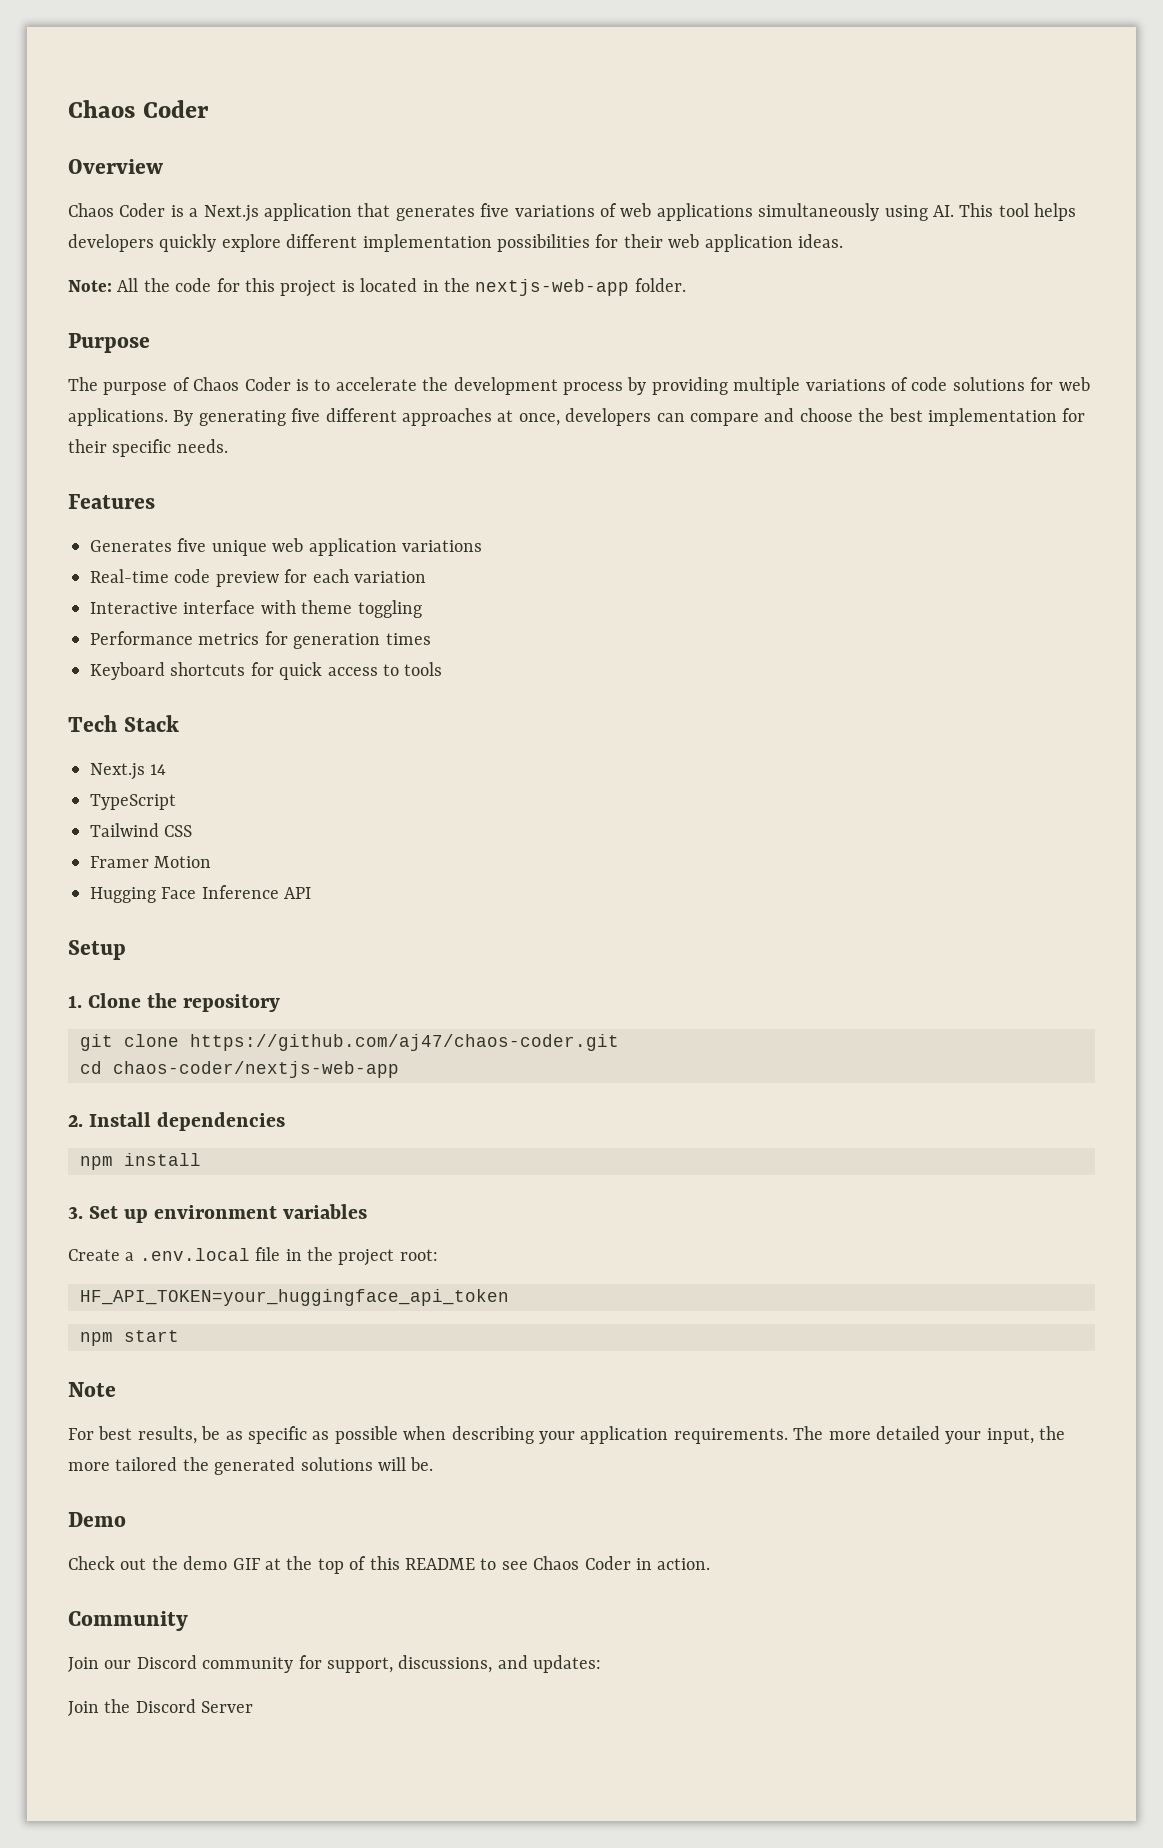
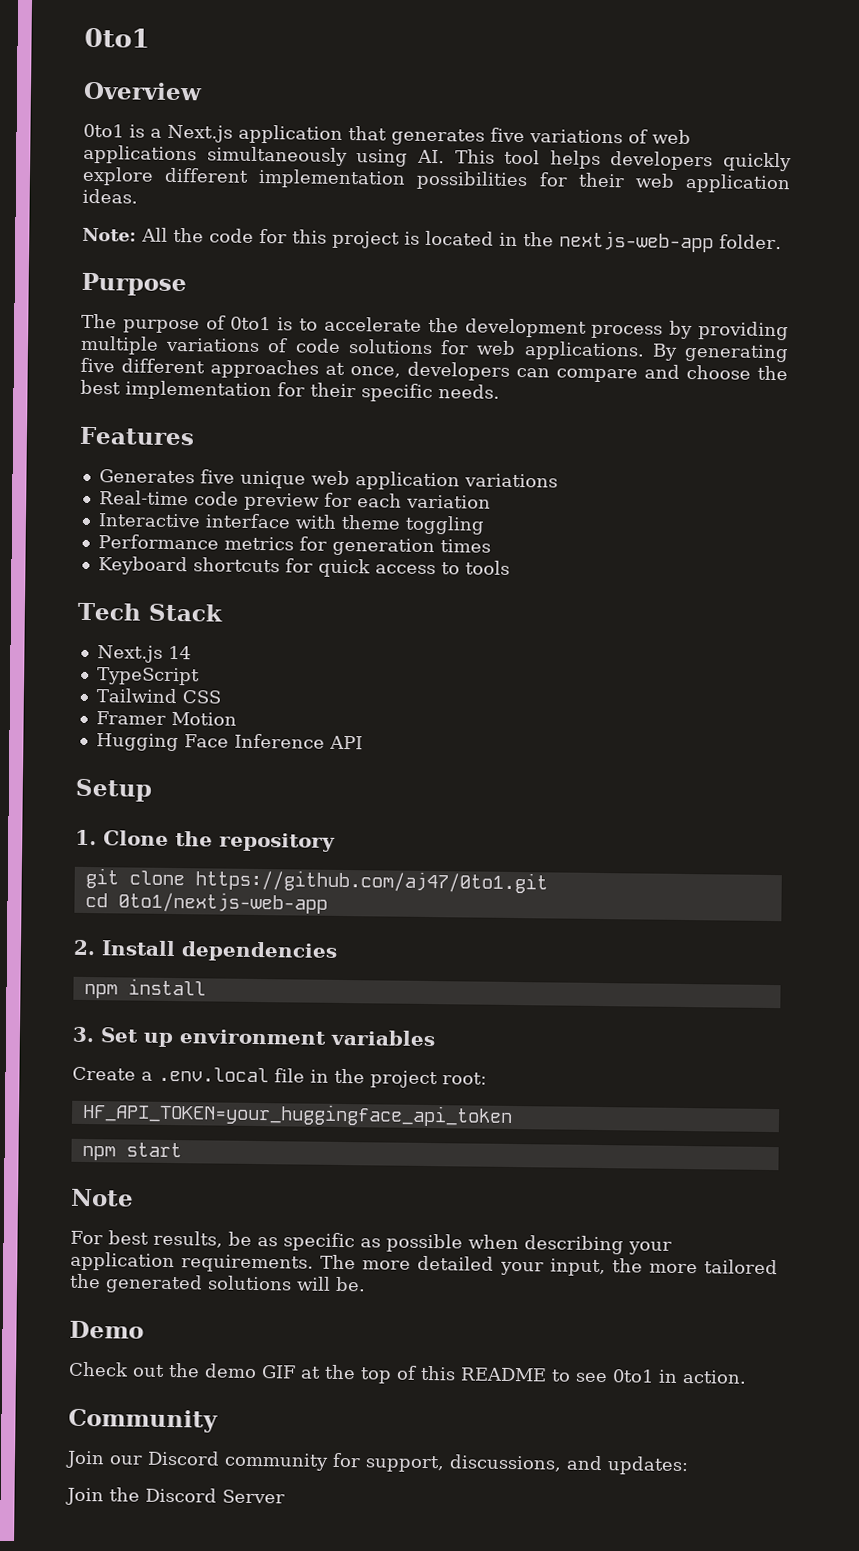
[68,100,209,118] Chaos Coder -> [84,27,150,48] 0to1
[68,203,166,217] Chaos Coder -> [83,123,124,138] 0to1
[193,377,291,391] Chaos Coder -> [230,316,272,331] 0to1
[190,1034,619,1051] https://github.com/aj47/chaos-coder.git -> [194,869,548,894] https://github.com/aj47/0to1.git
[113,1061,399,1078] chaos-coder/nextjs-web-app -> [117,891,328,914] 0to1/nextjs-web-app
[533,1556,631,1570] Chaos Coder -> [612,1369,654,1383] 0to1

